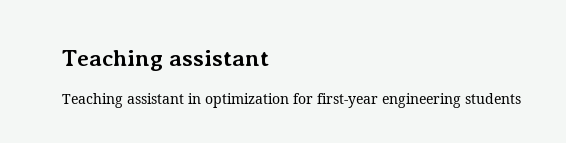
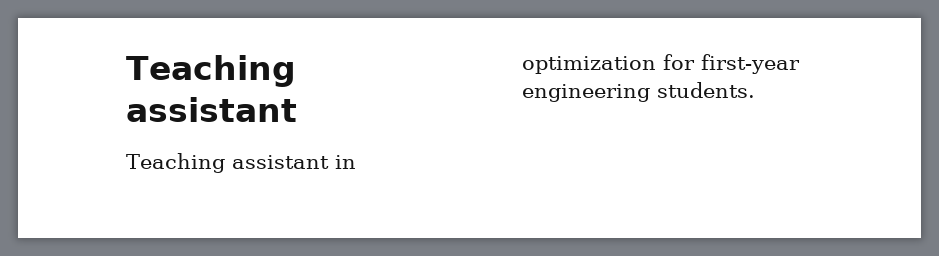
[465,93,521,104] students -> [657,82,755,98] students.

